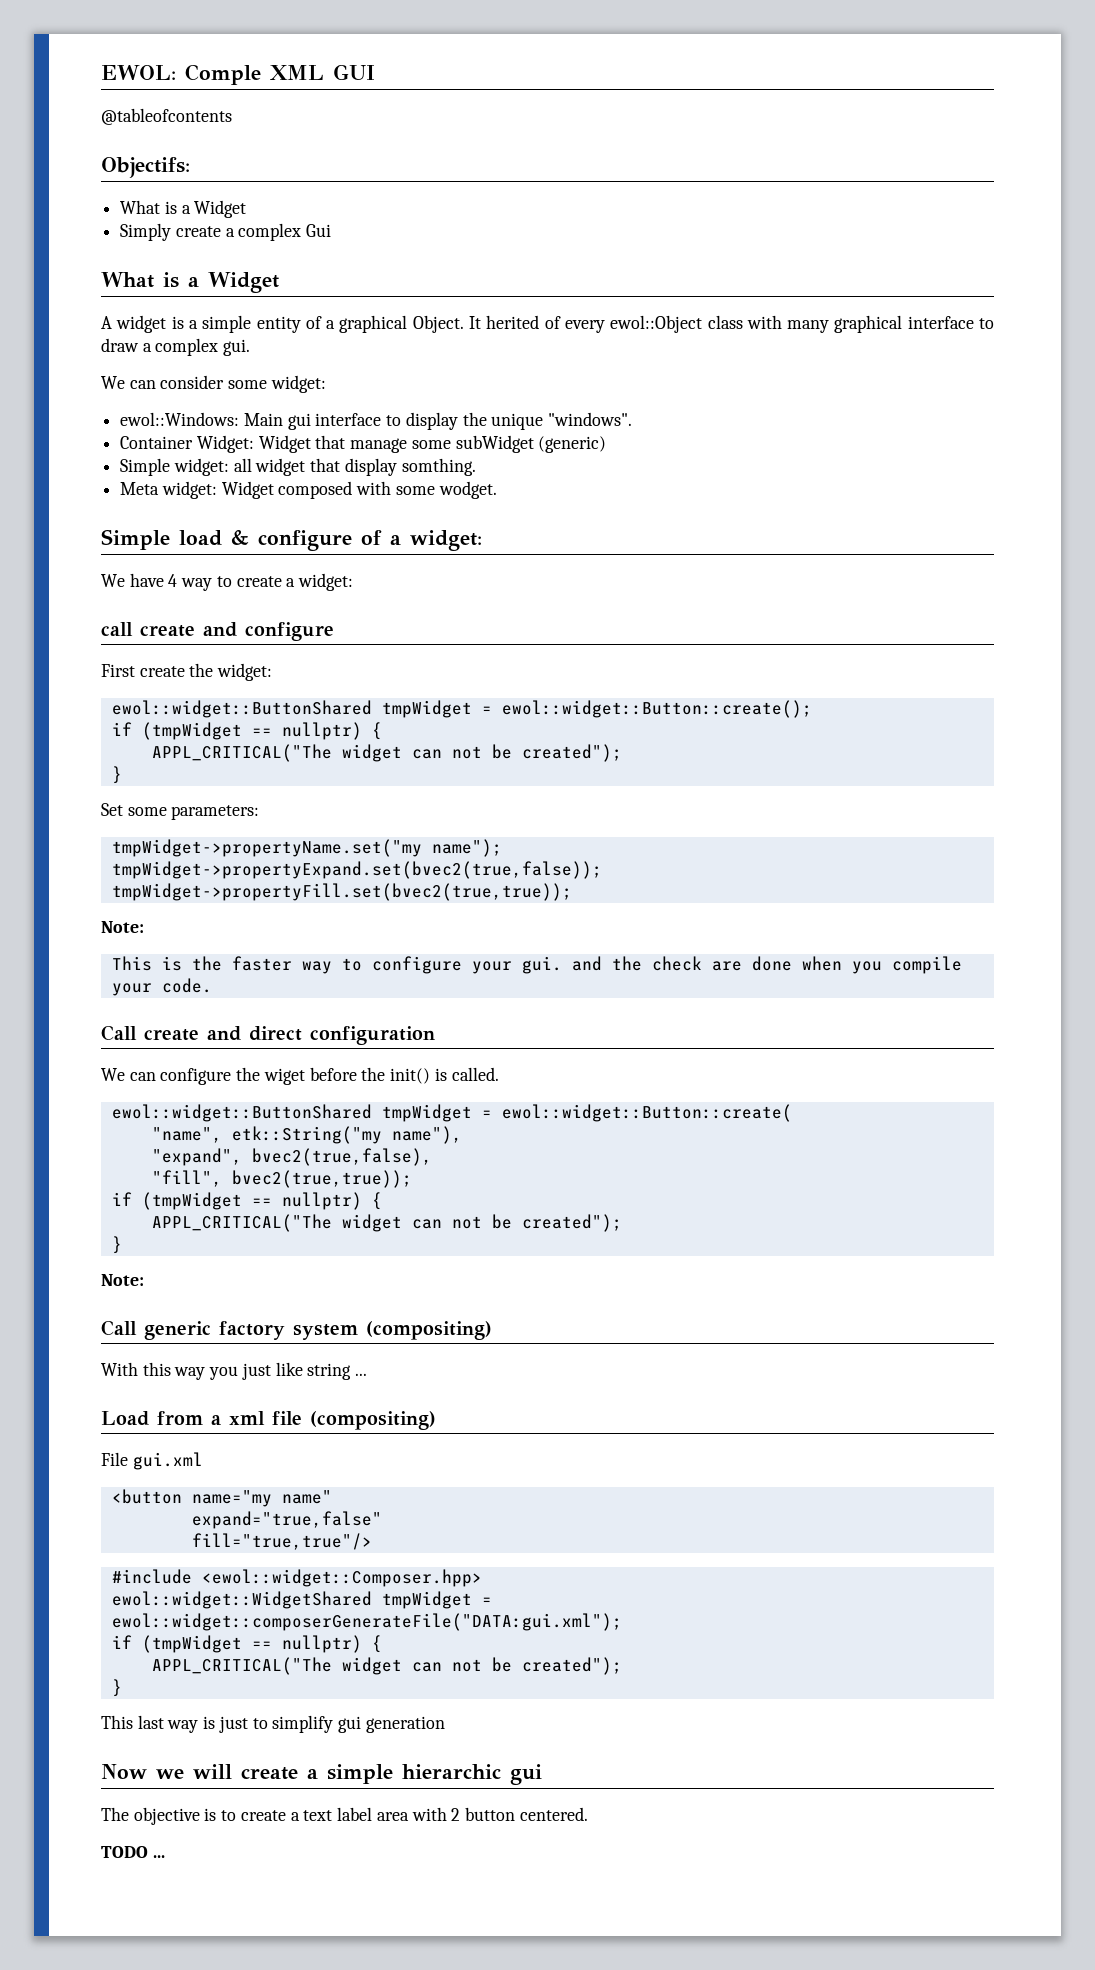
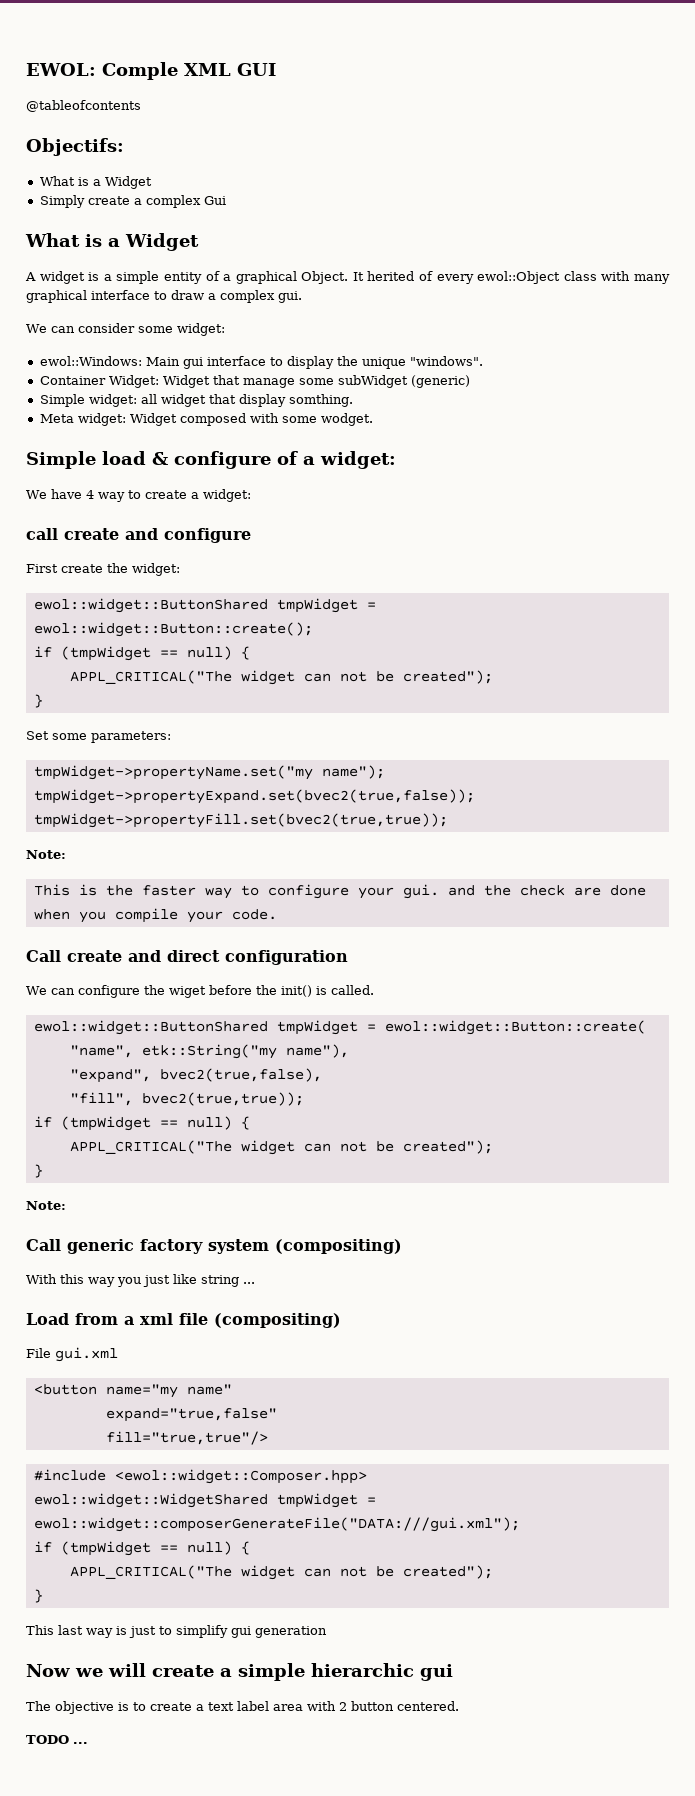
[281,722,362,740] nullptr) -> [186,646,232,660] null)
[281,1192,362,1210] nullptr) -> [186,1116,232,1130] null)
[111,1613,622,1631] [111,1635,362,1653] ewol::widget::composerGenerateFile("DATA:gui.xml"); // if (tmpWidget == nullptr) -> [33,1517,520,1532] [33,1541,232,1556] ewol::widget::composerGenerateFile("DATA:///gui.xml"); // if (tmpWidget == null)

